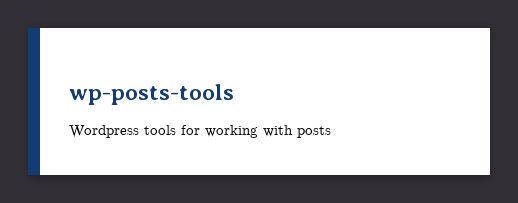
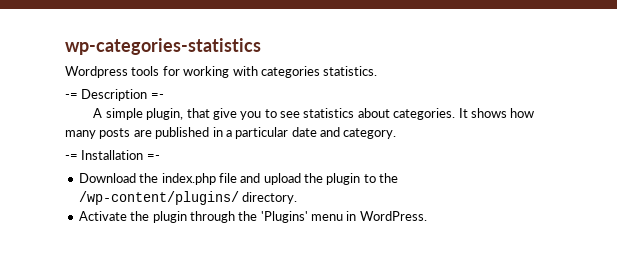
[69,84,234,105] wp-posts-tools -> [65,38,261,55] wp-categories-statistics
[297,126,331,138] posts -> [260,66,378,78] [65,89,164,101] [93,108,535,120] [65,127,397,139] [65,150,160,160] [78,173,399,185] [78,191,298,205] [78,211,427,223] categories statistics. // -= Description =- // A simple plugin, that give you to see statistics about categories. It shows how many posts are published in a particular date and category. // -= Installation =- // Download the index.php file and upload the plugin to the /wp-content/plugins/ directory. // Activate the plugin through the 'Plugins' menu in WordPress.

